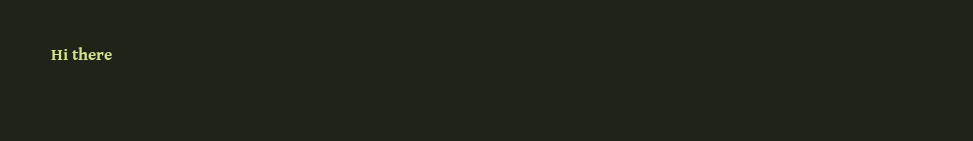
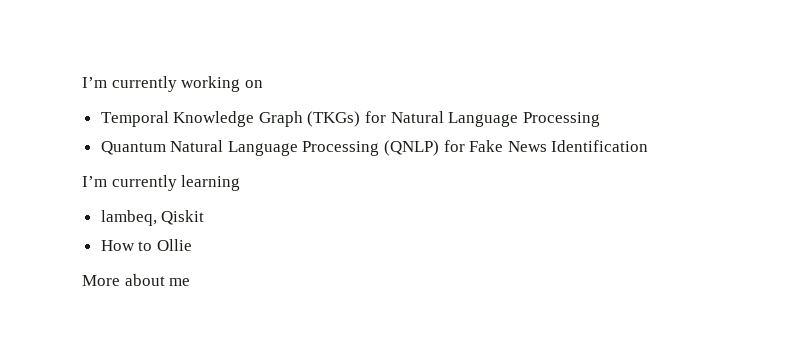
[51,47,113,60] Hi there -> [82,76,263,92] [100,111,600,127] [100,140,649,156] [82,175,241,191] [100,210,205,226] [100,239,192,251] [82,274,191,286] I’m currently working on // Temporal Knowledge Graph (TKGs) for Natural Language Processing // Quantum Natural Language Processing (QNLP) for Fake News Identification // I’m currently learning // lambeq, Qiskit // How to Ollie // More about me

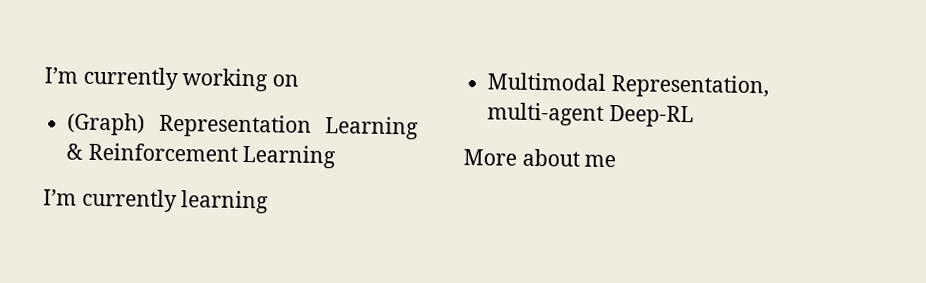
[100,111,600,127] [100,140,649,156] [82,175,241,191] [100,210,205,226] [100,239,192,251] Temporal Knowledge Graph (TKGs) for Natural Language Processing // Quantum Natural Language Processing (QNLP) for Fake News Identification // I’m currently learning // lambeq, Qiskit // How to Ollie -> [67,112,419,140] [66,142,337,169] [43,188,270,214] [487,72,769,99] [487,102,694,128] (Graph) Representation Learning & Reinforcement Learning // I’m currently learning // Multimodal Representation, multi-agent Deep-RL

